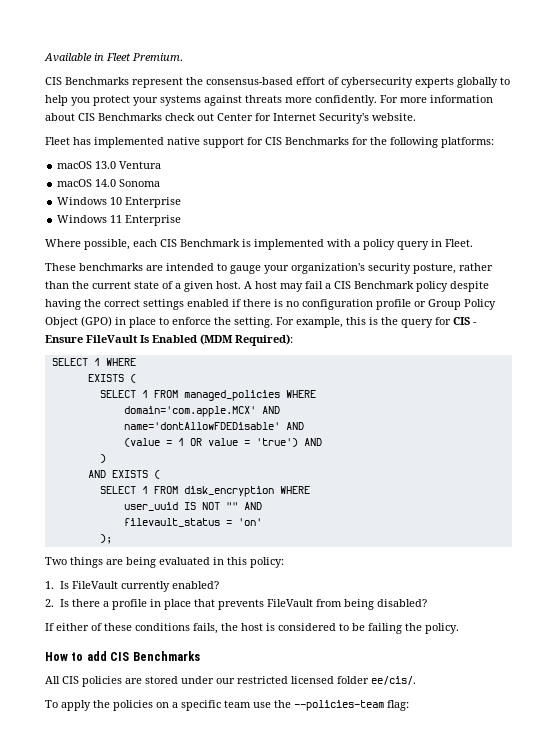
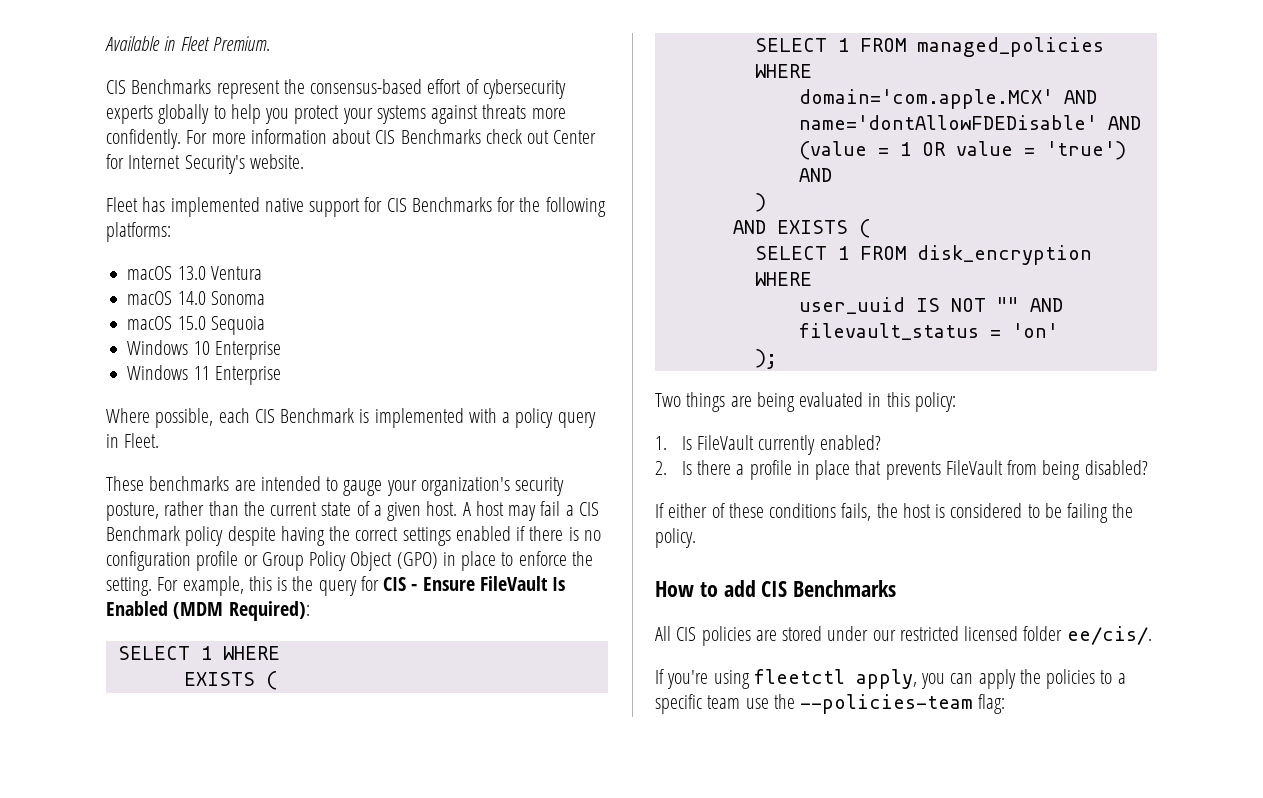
(161, 183) none -> [127,316,265,335] // macOS 15.0 Sequoia
[45,700,58,708] To -> [655,669,974,689] If you're using fleetctl apply, you can
[156,702,169,708] on -> [1100,670,1113,684] to

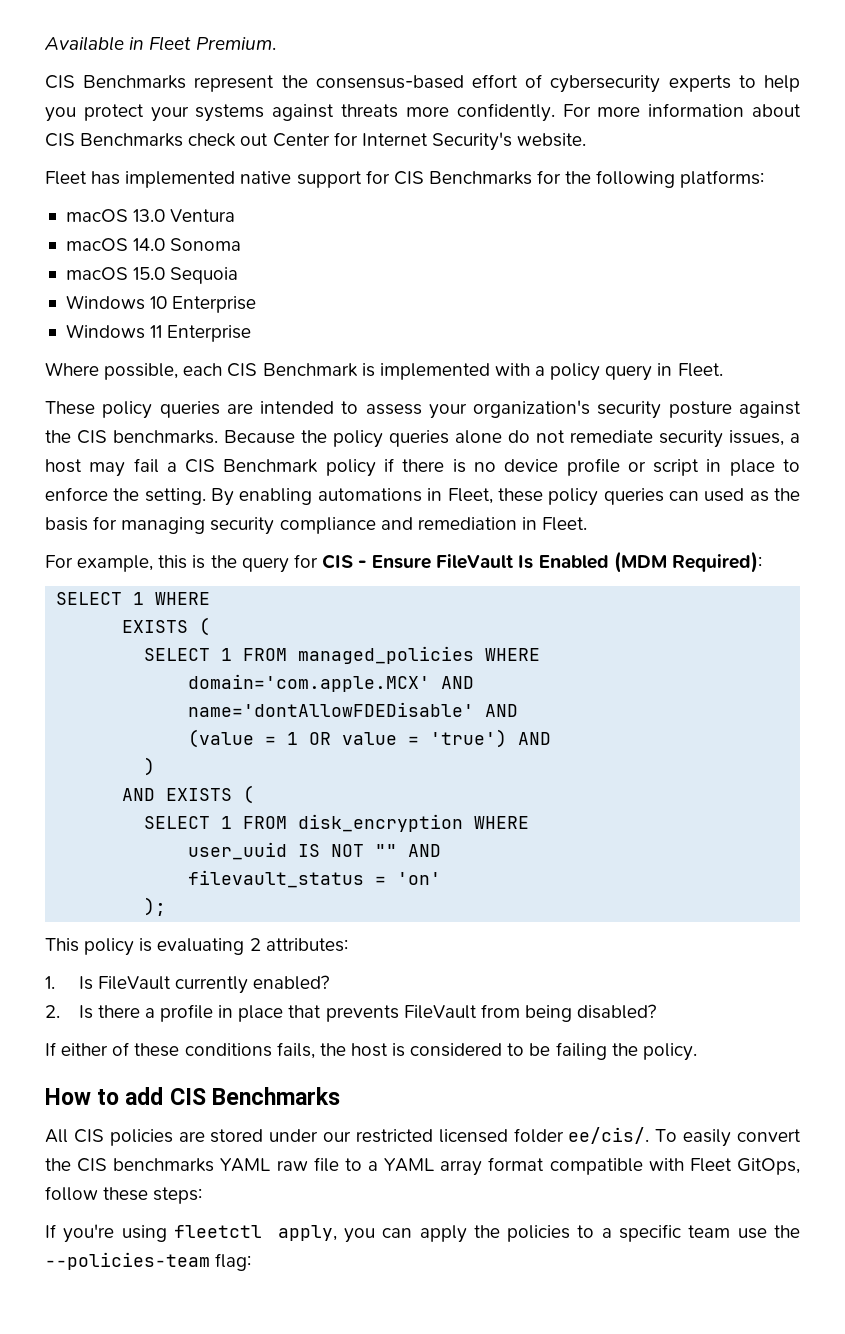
[158,104,210,124] globally -> (731, 83) none
[149,476,230,491] benchmarks -> [102,401,220,419] policy queries
[343,480,383,496] gauge -> [365,404,422,415] assess
[106,501,471,521] posture, rather than the current state of a given host. A -> [668,401,801,418] [45,430,800,448] posture against the CIS benchmarks. Because the policy queries alone do not remediate security issues, a
[227,526,511,546] despite having the correct settings enabled -> (376, 468) none
[106,551,191,571] configuration -> [504,459,559,472] device
[261,551,438,571] Group Policy Object (GPO) -> [653,459,700,476] script
(152, 586) none -> [211,488,800,506] [45,516,588,535] By enabling automations in Fleet, these policy queries can used as the basis for managing security compliance and remediation in Fleet. //
[655,392,956,412] Two things are being evaluated in this policy: -> [45,938,348,956] This policy is evaluating 2 attributes:
(1152, 635) none -> [655,1129,801,1147] [45,1157,800,1176] [45,1186,203,1204] To easily convert the CIS benchmarks YAML raw file to a YAML array format compatible with Fleet GitOps, follow these steps:

